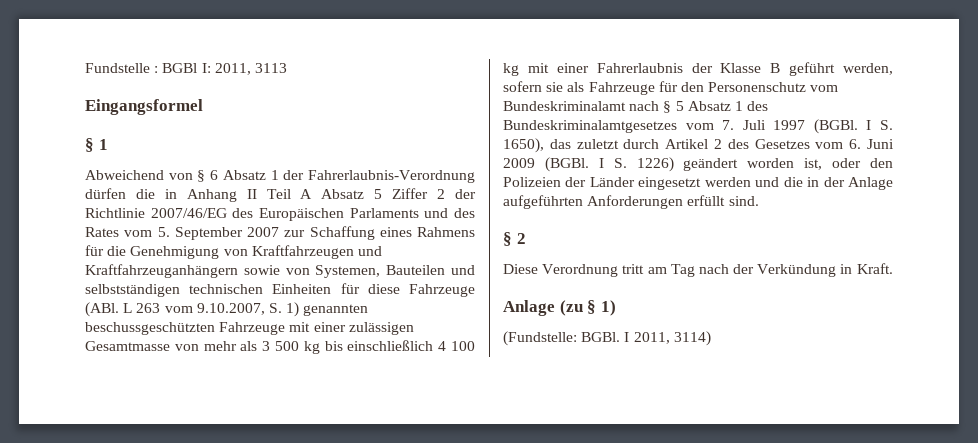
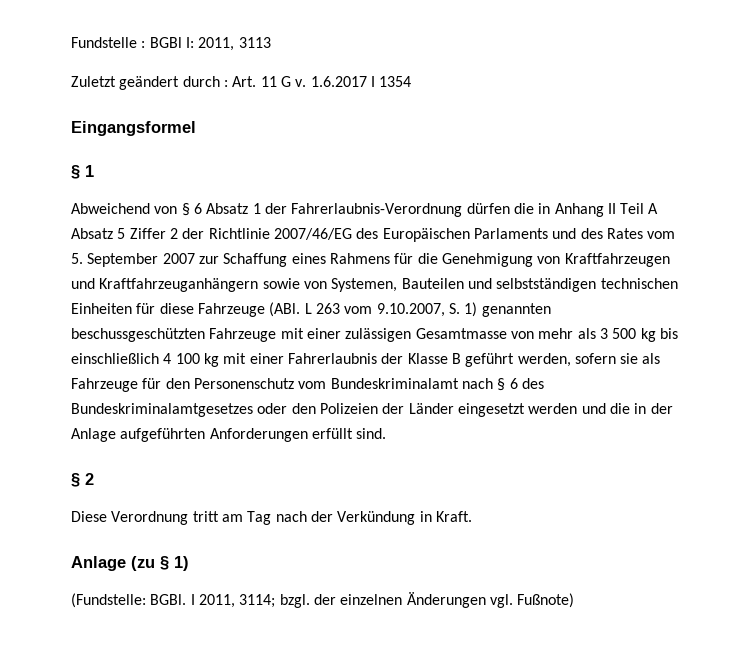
(287, 68) none -> [71,76,412,90] // Zuletzt geändert durch : Art. 11 G v. 1.6.2017 I 1354
[675,101,769,111] [503,119,893,134] [503,138,894,153] [503,157,823,172] 5 Absatz 1 des Bundeskriminalamtgesetzes vom 7. Juli 1997 (BGBl. I S. 1650), das zuletzt durch Artikel 2 des Gesetzes vom 6. Juni 2009 (BGBl. I S. 1226) geändert worden ist, -> [509,378,544,389] [71,403,253,417] 6 des Bundeskriminalamtgesetzes
[673,331,711,346] 3114) -> [239,592,575,608] 3114; bzgl. der einzelnen Änderungen vgl. Fußnote)

